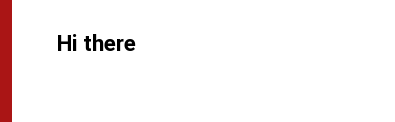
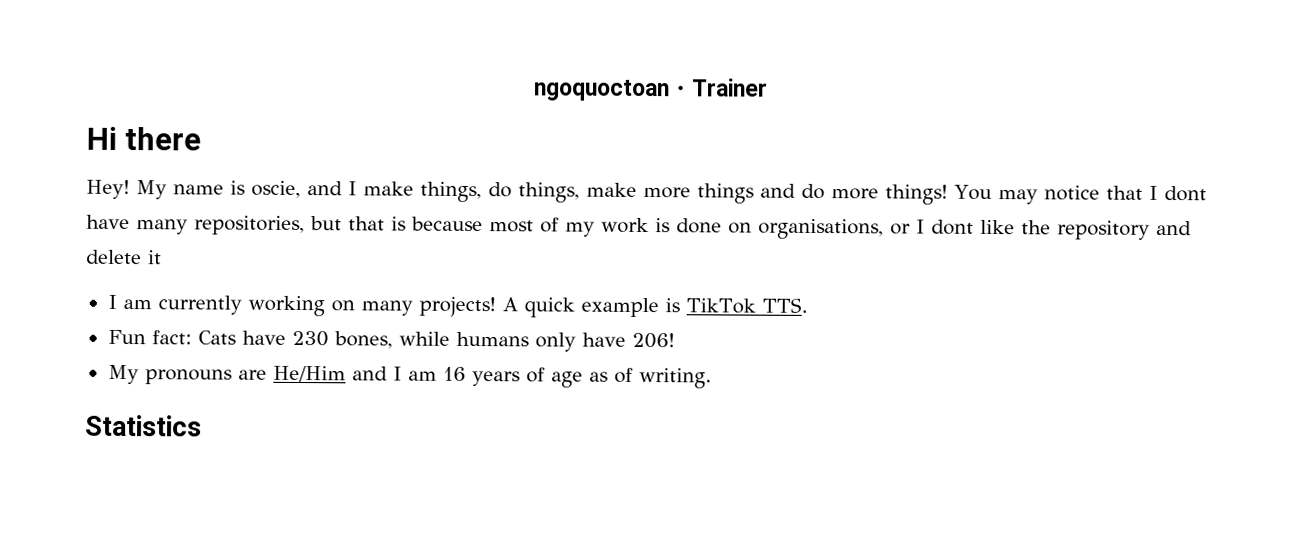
(57, 42) none -> [532,78,768,102] ngoquoctoan・Trainer //
(137, 42) none -> [86,179,1207,205] [86,214,1192,240] [86,249,162,265] [107,294,808,318] [107,329,675,352] [107,364,712,389] [85,414,202,437] // Hey! My name is oscie, and I make things, do things, make more things and do more things! You may notice that I dont have many repositories, but that is because most of my work is done on organisations, or I dont like the repository and delete it // I am currently working on many projects! A quick example is TikTok TTS. // Fun fact: Cats have 230 bones, while humans only have 206! // My pronouns are He/Him and I am 16 years of age as of writing. // Statistics

